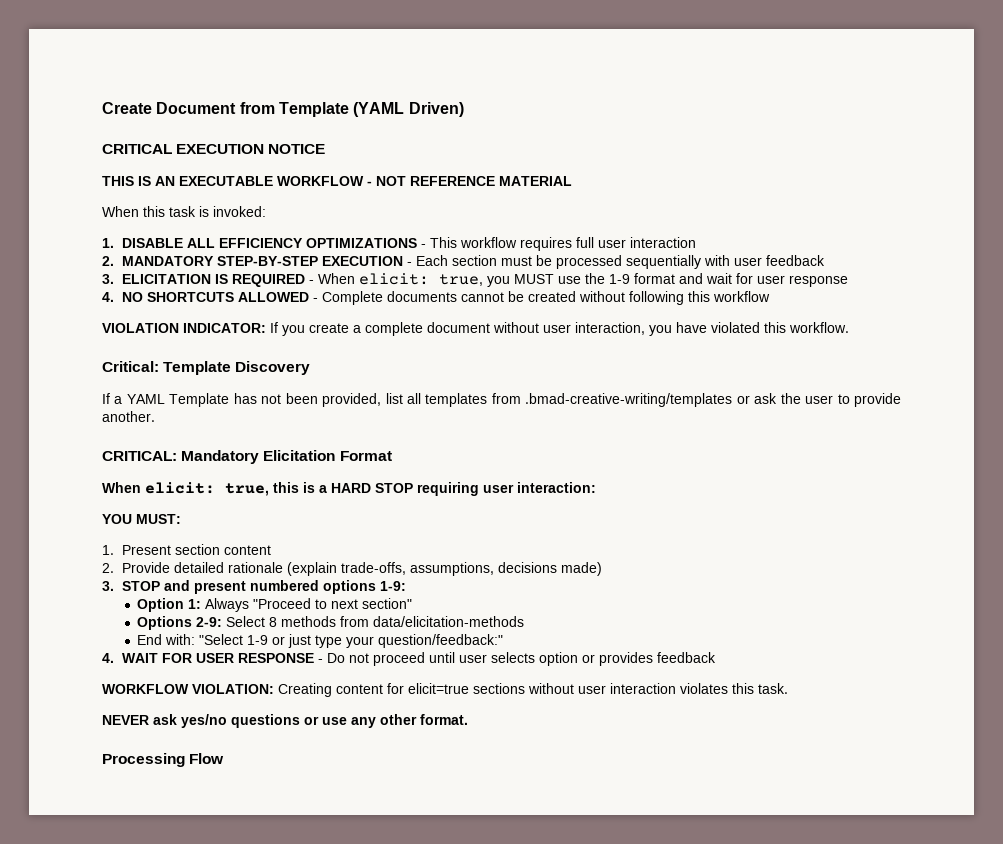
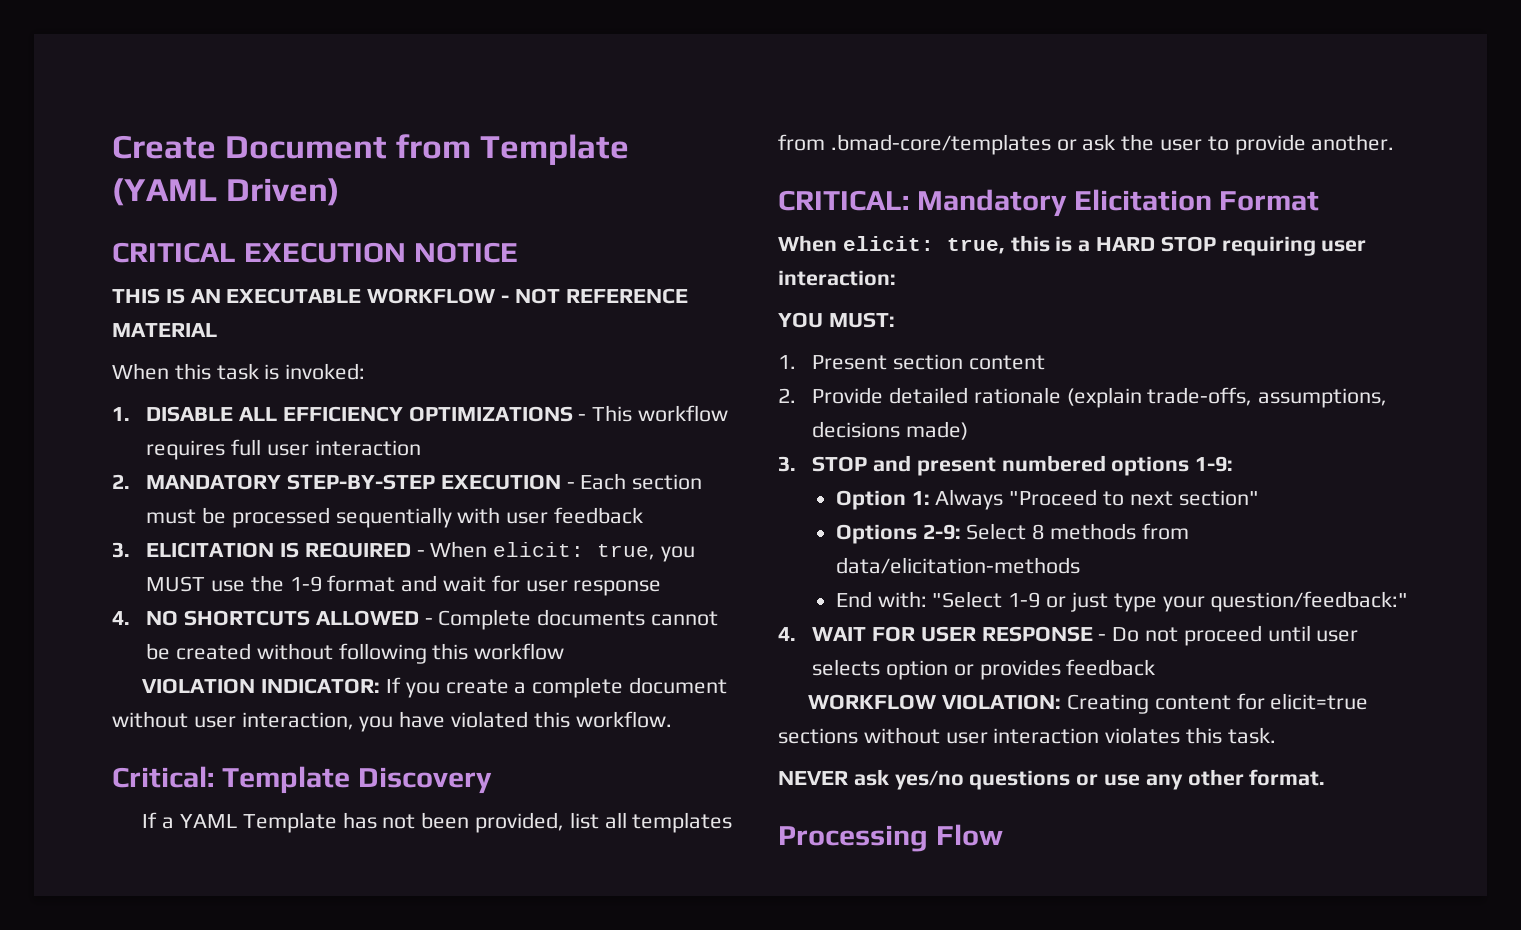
[525,393,733,407] .bmad-creative-writing/templates -> [830,134,1051,155] .bmad-core/templates

